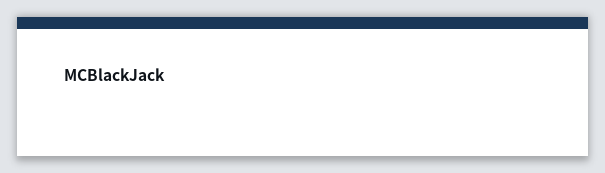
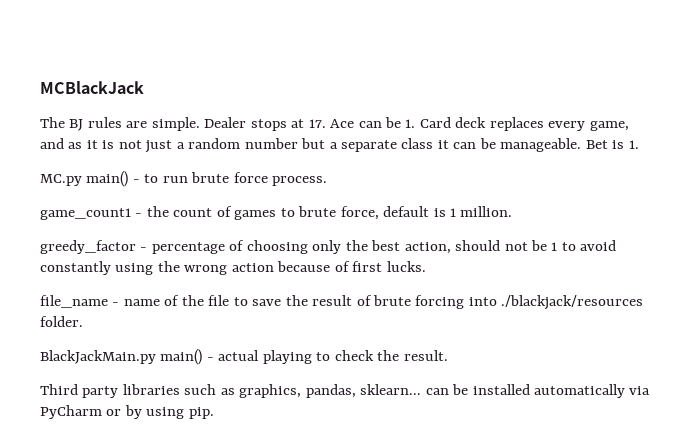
(165, 74) none -> [40,117,629,131] [40,138,639,153] [40,171,328,187] [40,206,513,220] [40,240,617,254] [40,261,426,275] [40,295,644,310] [40,316,83,327] [40,349,448,365] [40,384,651,398] [40,405,214,419] // The BJ rules are simple. Dealer stops at 17. Ace can be 1. Card deck replaces every game, and as it is not just a random number but a separate class it can be manageable. Bet is 1. // MC.py main() - to run brute force process. // game_count1 - the count of games to brute force, default is 1 million. // greedy_factor - percentage of choosing only the best action, should not be 1 to avoid constantly using the wrong action because of first lucks. // file_name - name of the file to save the result of brute forcing into ./blackjack/resources folder. // BlackJackMain.py main() - actual playing to check the result. // Third party libraries such as graphics, pandas, sklearn... can be installed automatically via PyCharm or by using pip.

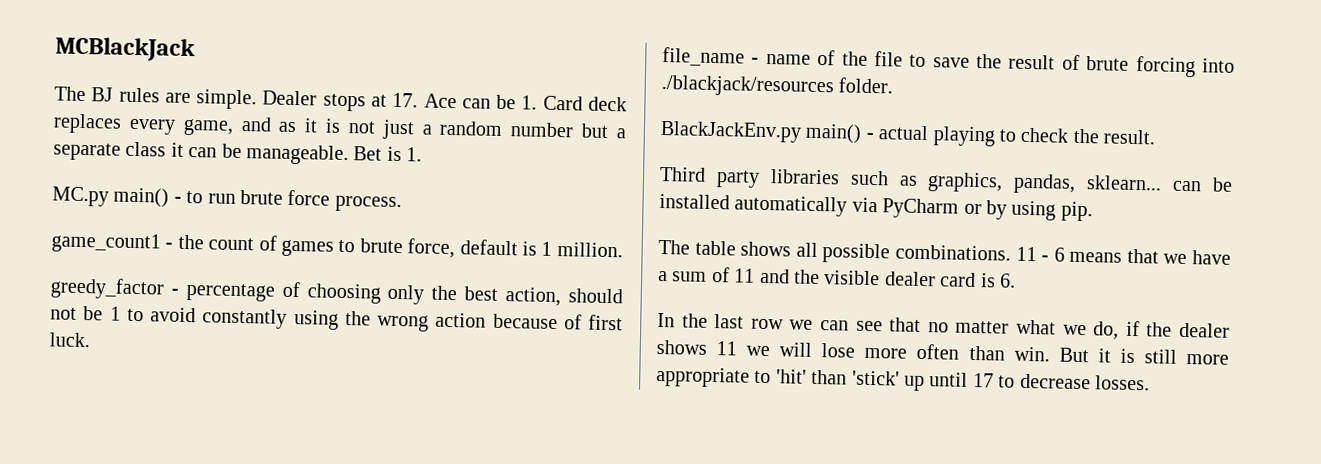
[386,261,426,272] lucks. -> [49,332,90,348] luck.
[40,350,156,364] BlackJackMain.py -> [660,120,802,143] BlackJackEnv.py
(214, 413) none -> [658,239,1231,265] [658,266,1016,288] [657,312,1230,340] [656,339,1229,365] [656,366,1150,392] // The table shows all possible combinations. 11 - 6 means that we have a sum of 11 and the visible dealer card is 6. // In the last row we can see that no matter what we do, if the dealer shows 11 we will lose more often than win. But it is still more appropriate to 'hit' than 'stick' up until 17 to decrease losses.

